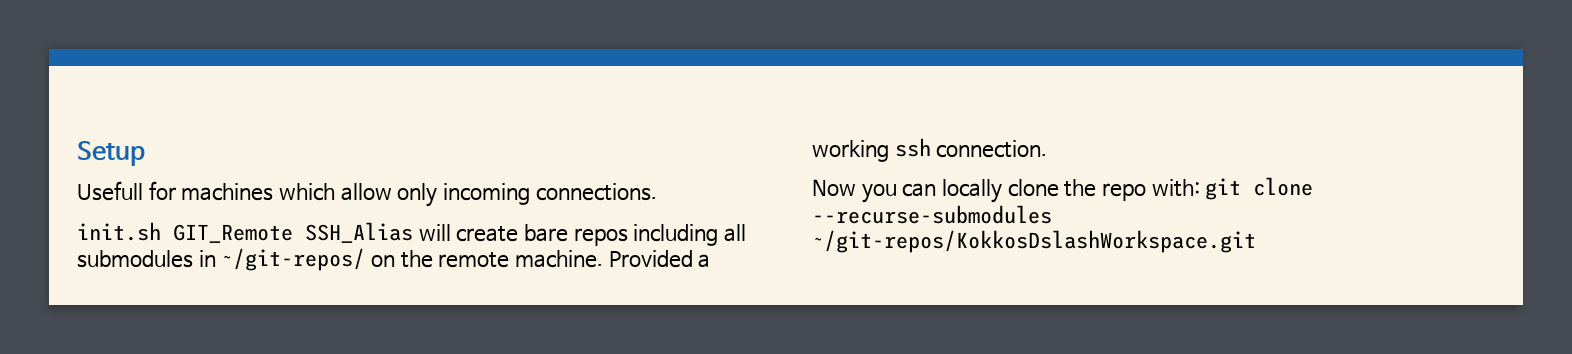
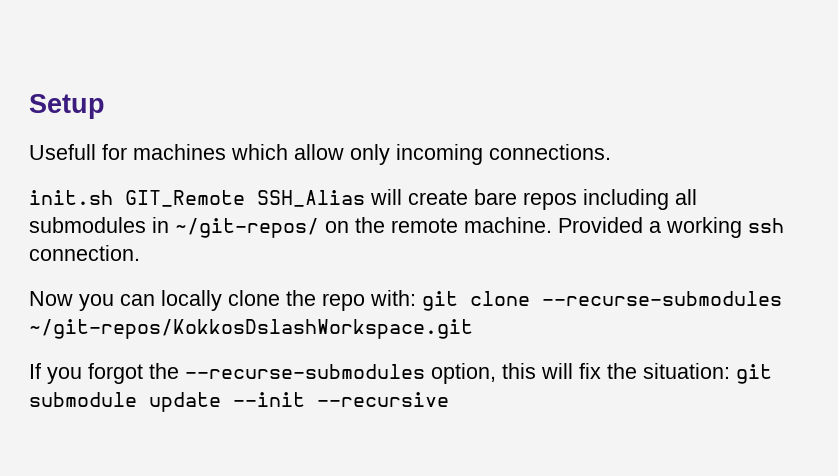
(1256, 241) none -> [29,363,772,384] [29,392,449,412] // If you forgot the --recurse-submodules option, this will fix the situation: git submodule update --init --recursive

